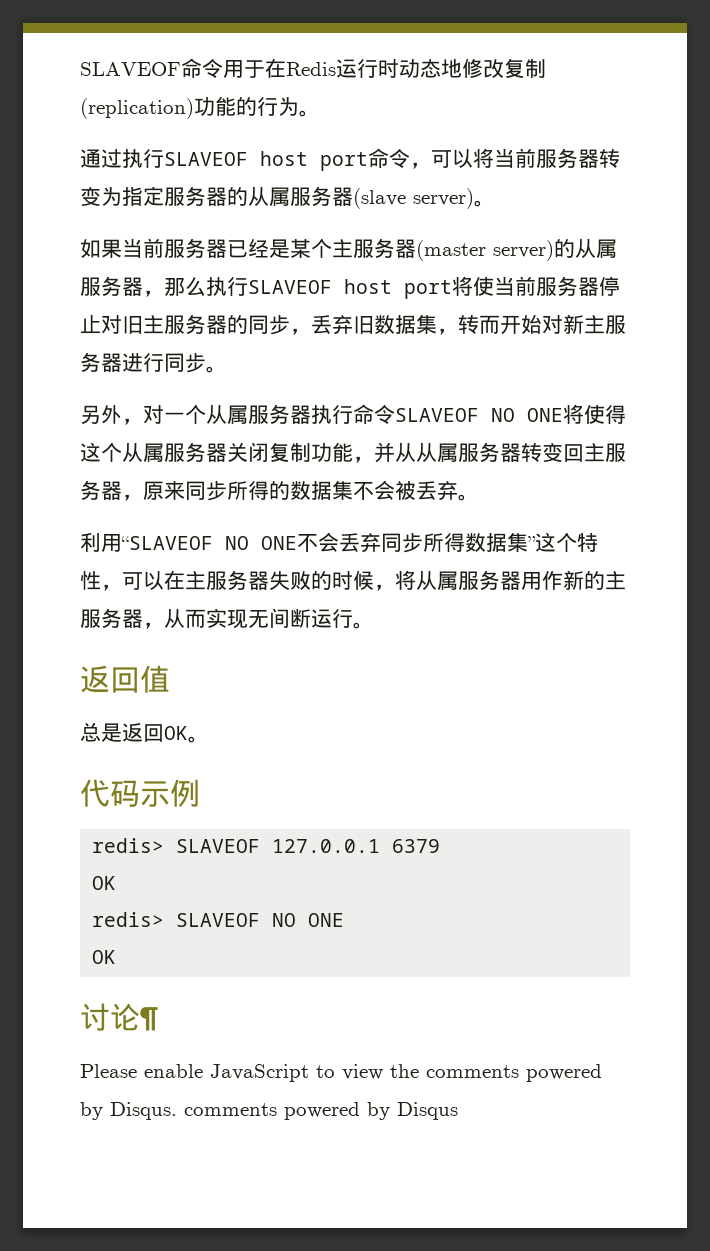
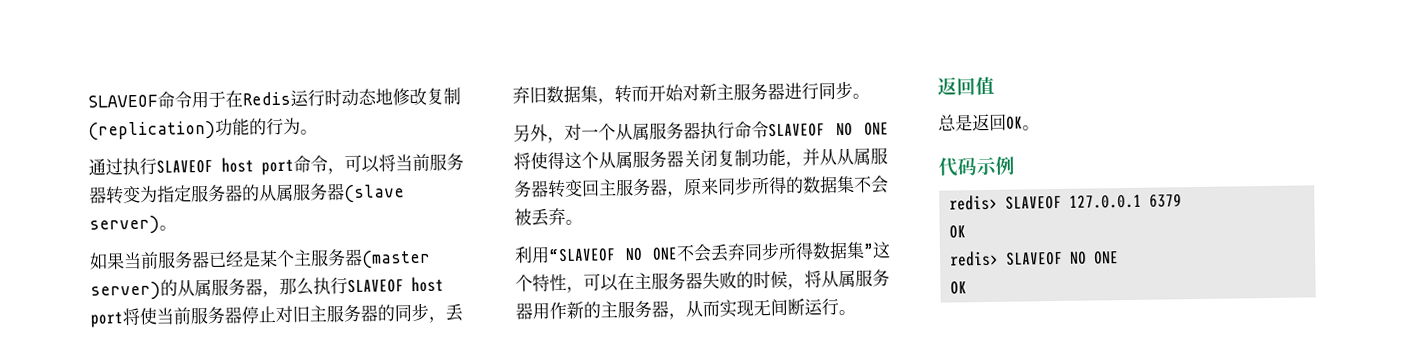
[80,1003,158,1031] [80,1064,602,1082] [80,1102,458,1120] // 讨论¶ // Please enable JavaScript to view the comments powered by Disqus. comments powered by Disqus -> (968, 288) none

